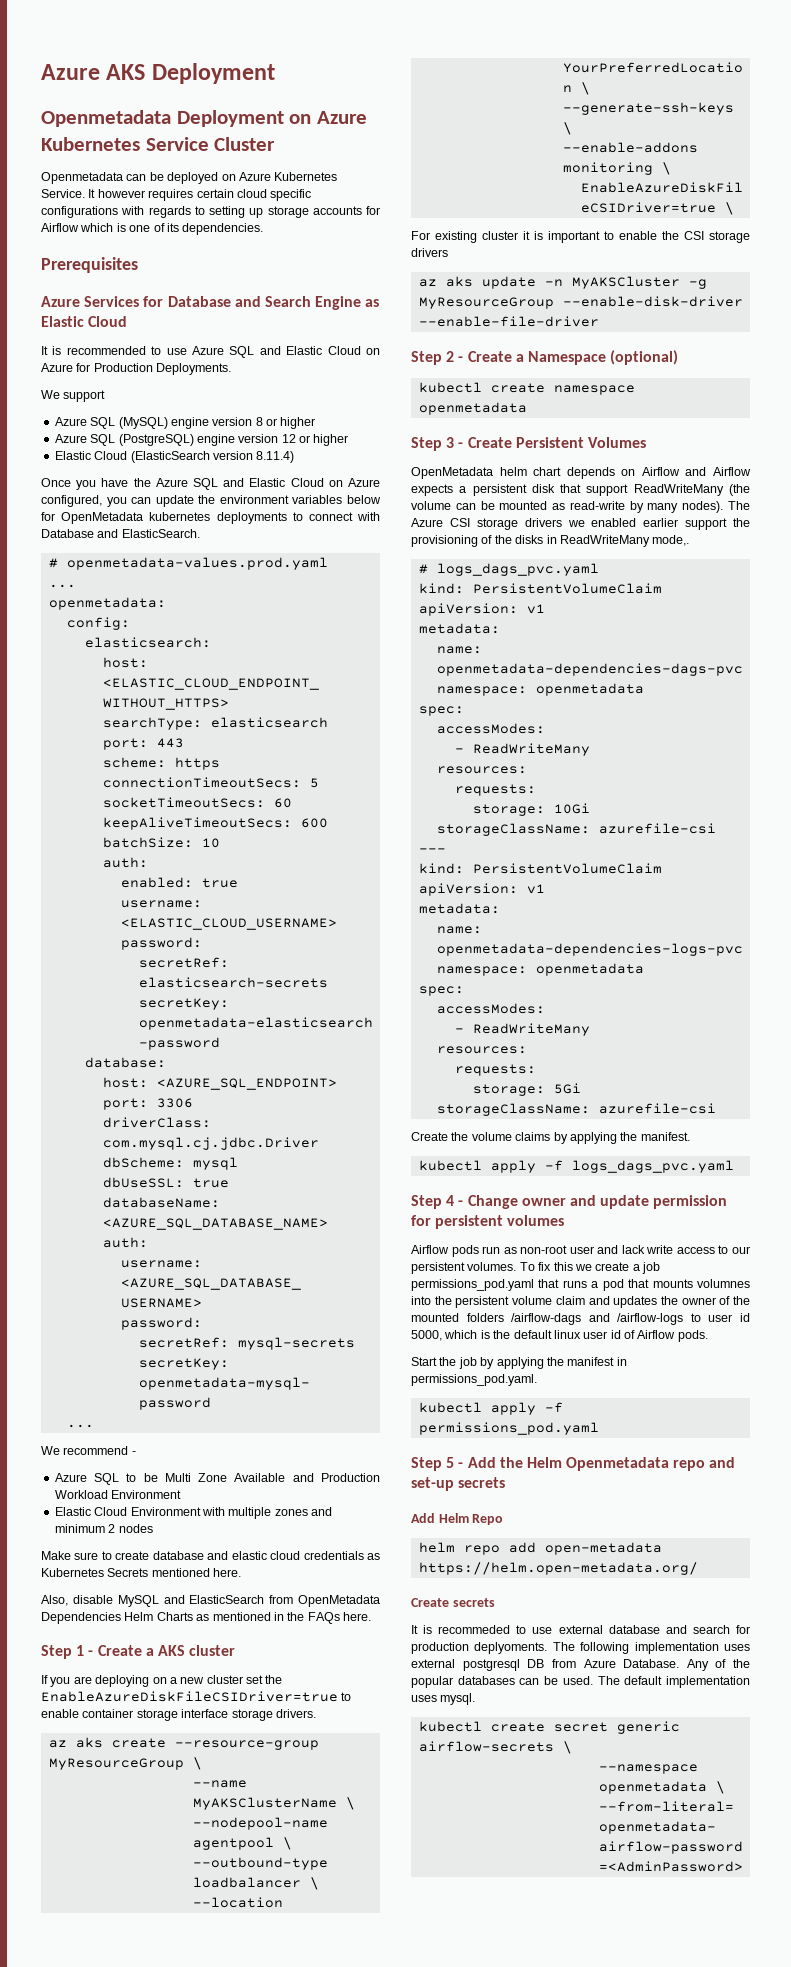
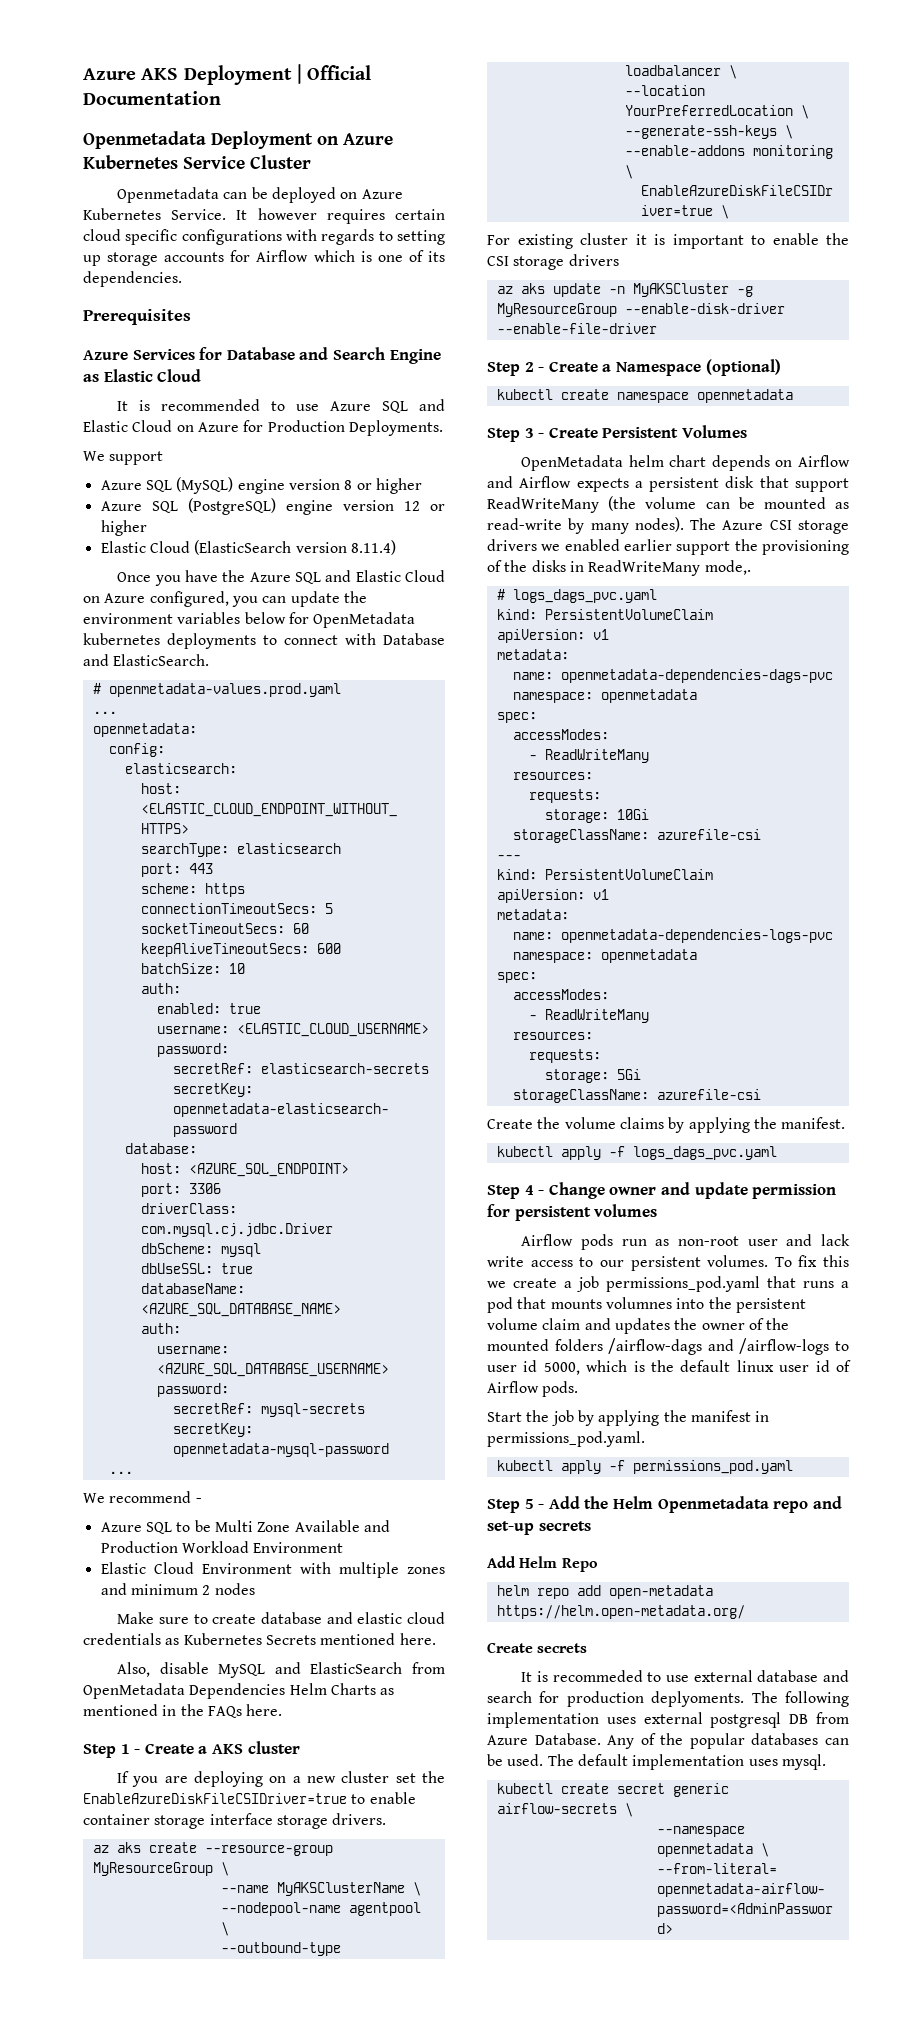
(275, 73) none -> [296,64,372,84] [83,91,221,105] | Official Documentation

